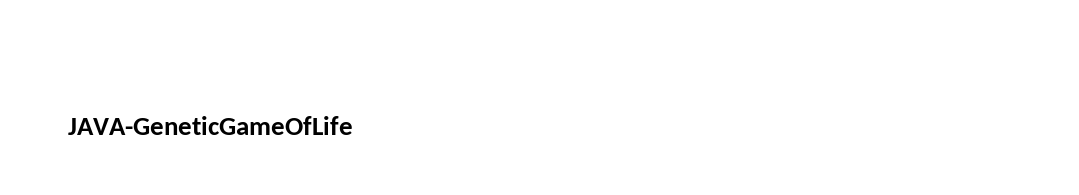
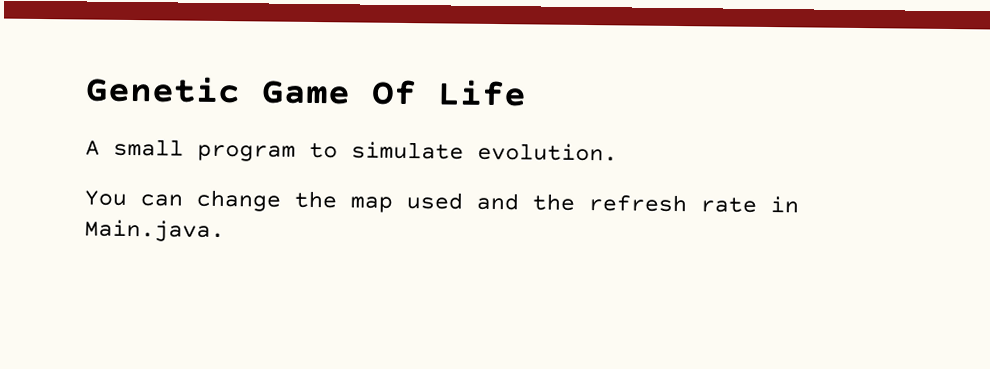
[68,116,353,135] JAVA-GeneticGameOfLife -> [85,75,527,107] [85,138,618,162] [84,189,799,214] [84,219,225,243] Genetic Game Of Life // A small program to simulate evolution. // You can change the map used and the refresh rate in Main.java.

